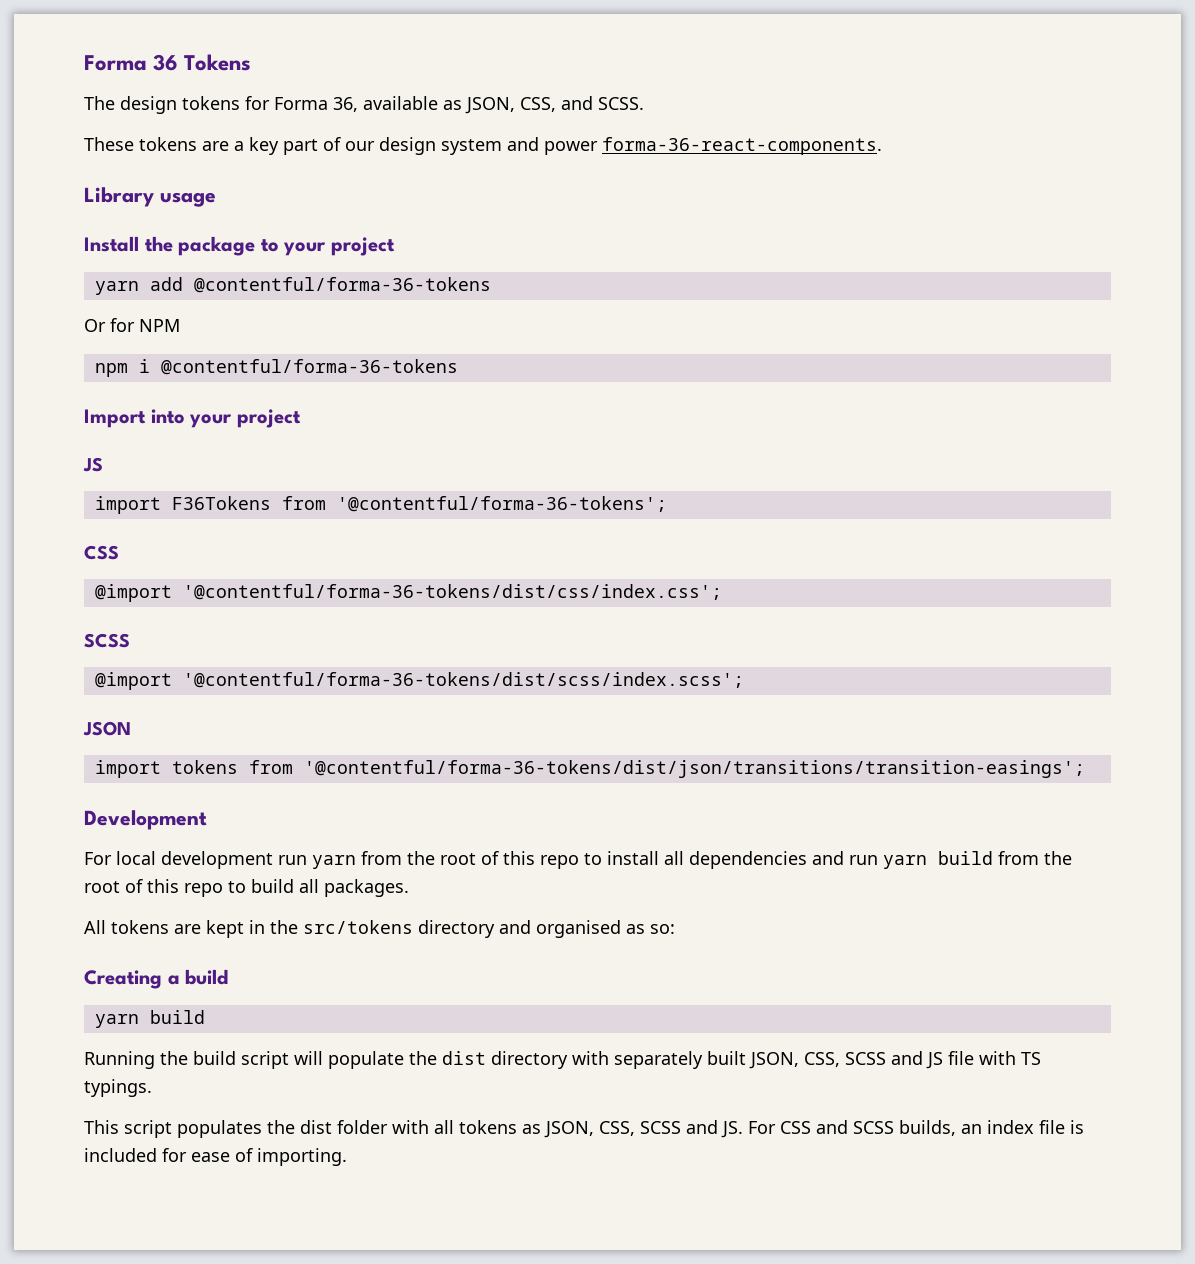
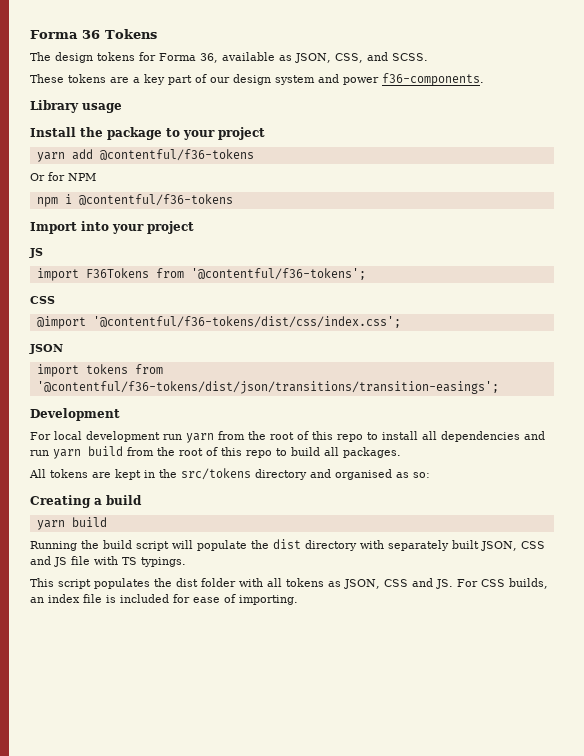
[602,137,882,155] forma-36-react-components. -> [382,73,484,86] f36-components.
[193,277,491,293] @contentful/forma-36-tokens -> [99,149,254,161] @contentful/f36-tokens
[160,359,458,375] @contentful/forma-36-tokens -> [78,194,233,206] @contentful/f36-tokens
[336,496,667,512] '@contentful/forma-36-tokens'; -> [190,268,366,280] '@contentful/f36-tokens';
[182,584,722,600] [84,633,130,648] [94,672,744,690] '@contentful/forma-36-tokens/dist/css/index.css'; // SCSS // @import '@contentful/forma-36-tokens/dist/scss/index.scss'; -> [92,316,401,328] '@contentful/f36-tokens/dist/css/index.css';
[303,760,1085,778] '@contentful/forma-36-tokens/dist/json/transitions/transition-easings'; -> [36,381,499,394] '@contentful/f36-tokens/dist/json/transitions/transition-easings';
[804,1052,886,1067] CSS, SCSS -> [521,541,545,549] CSS
[599,1121,681,1136] CSS, SCSS -> [384,579,408,587] CSS
[816,1120,894,1134] and SCSS -> (505, 583) none

